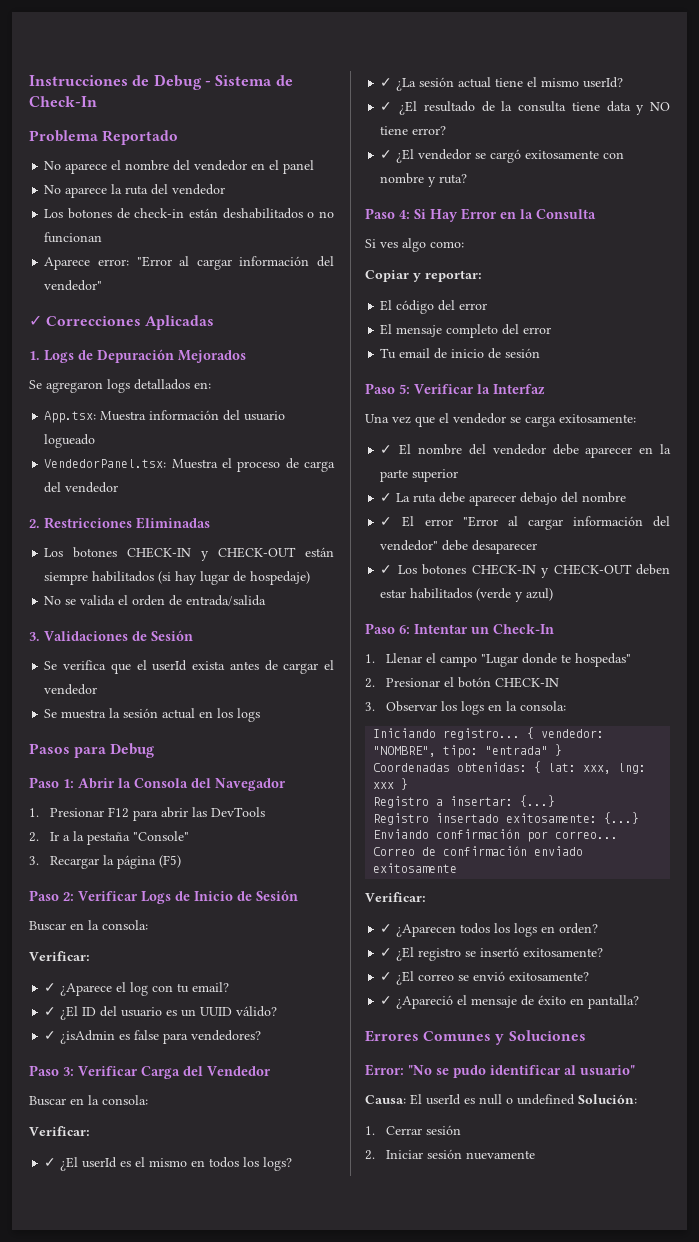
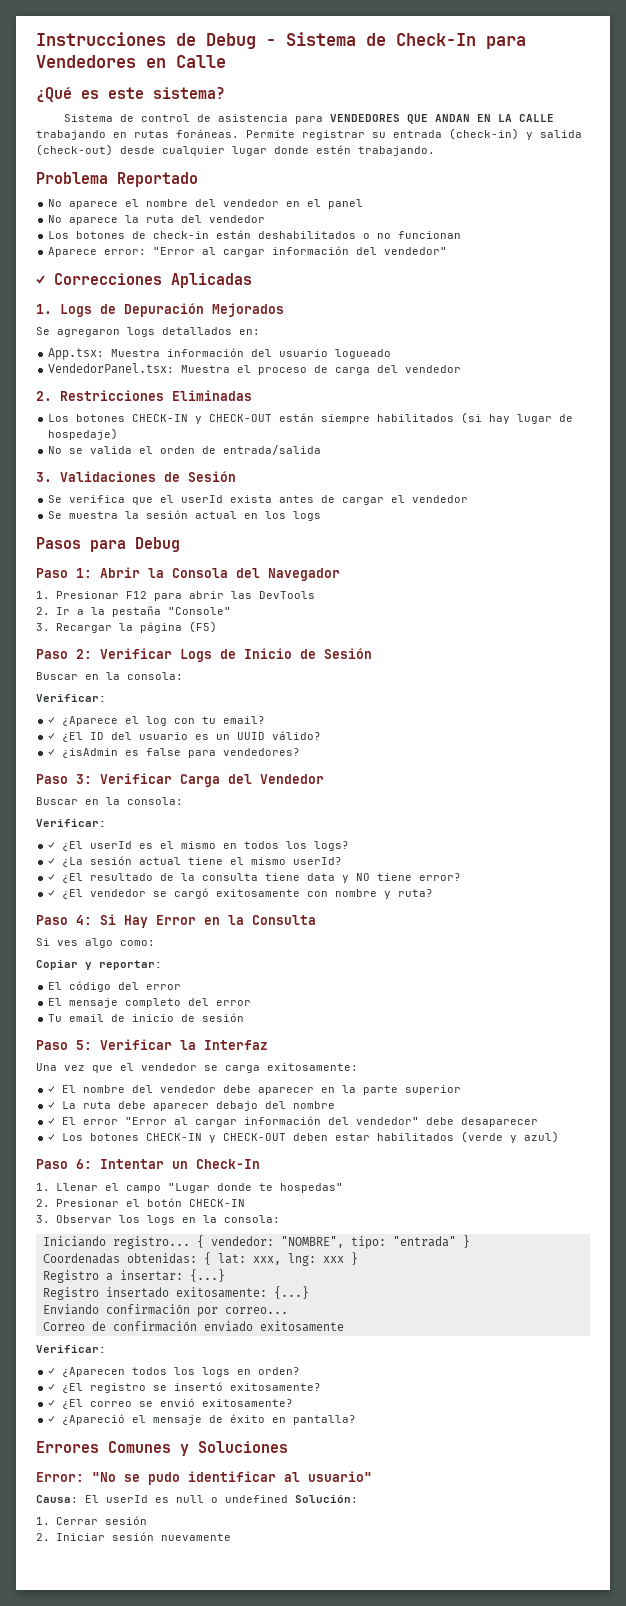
(97, 101) none -> [486,36,526,49] [36,55,226,68] [36,87,225,102] [64,114,555,124] [36,128,582,140] [36,144,435,156] para Vendedores en Calle // ¿Qué es este sistema? // Sistema de control de asistencia para VENDEDORES QUE ANDAN EN LA CALLE trabajando en rutas foráneas. Permite registrar su entrada (check-in) y salida (check-out) desde cualquier lugar donde estén trabajando.

